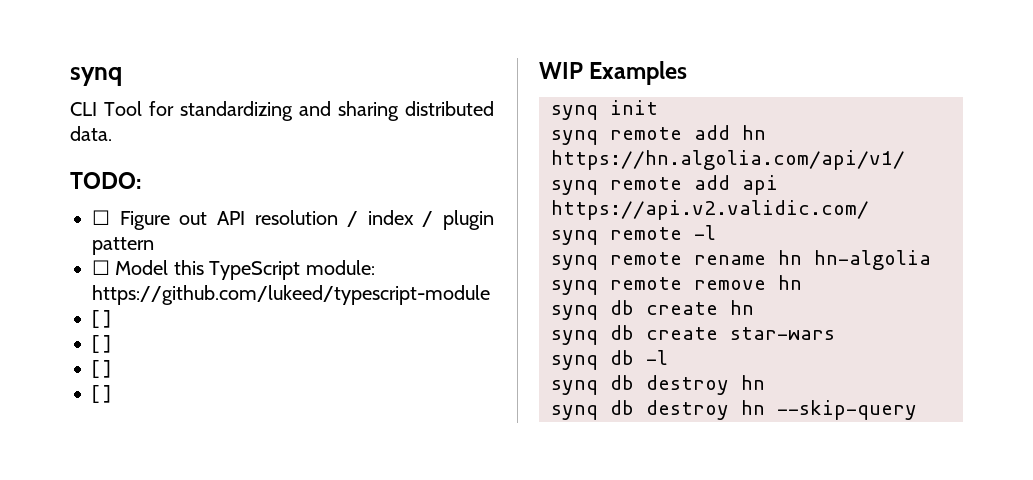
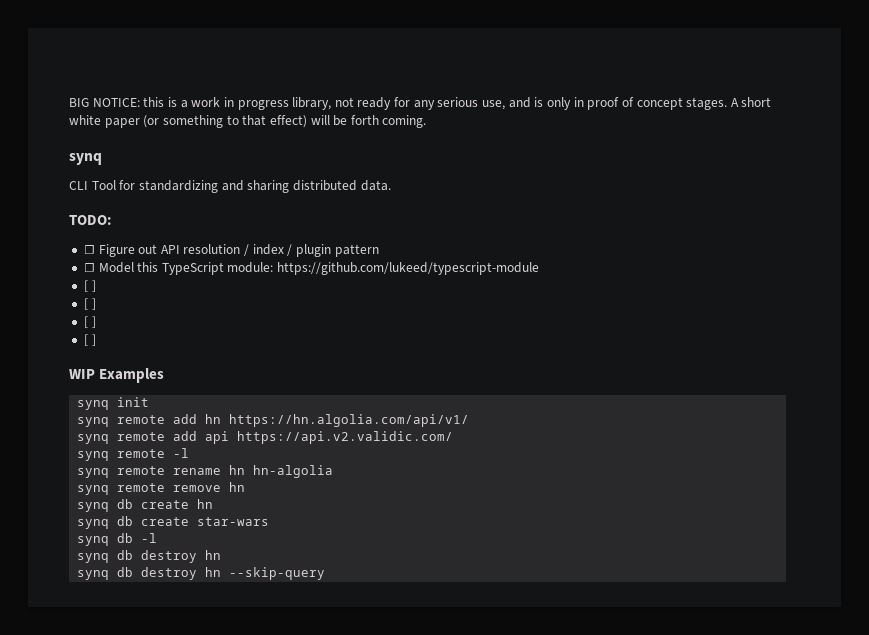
(70, 76) none -> [69,97,772,110] [69,115,427,128] BIG NOTICE: this is a work in progress library, not ready for any serious use, and is only in proof of concept stages. A short white paper (or something to that effect) will be forth coming. //

